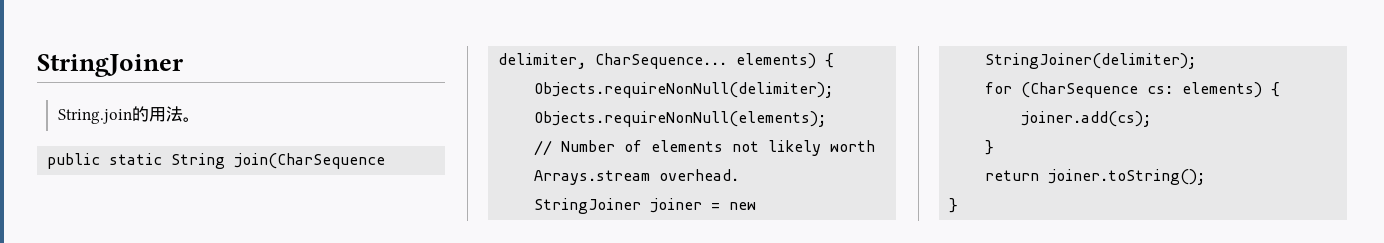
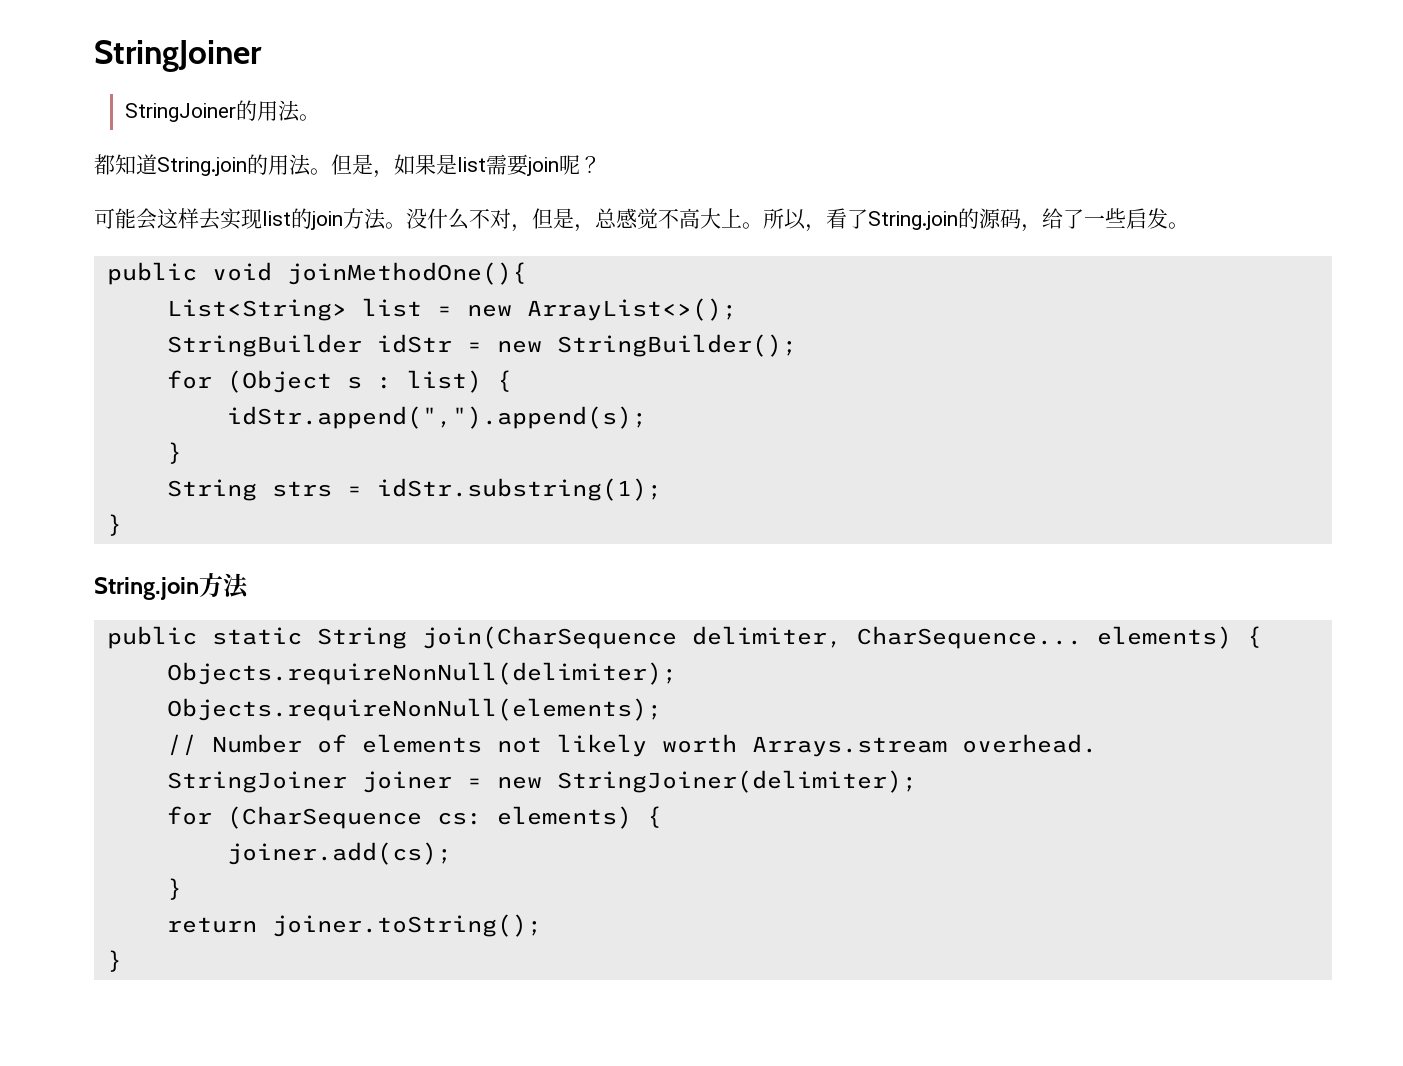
(184, 65) none -> [124,100,320,122] [94,154,157,175] StringJoiner的用法。 // 都知道
(200, 119) none -> [331,154,601,178] [94,208,1189,232] [106,262,527,285] [166,298,737,321] [166,334,797,357] [166,370,512,393] [226,406,647,429] [166,442,182,464] [166,478,662,501] [106,514,122,536] [94,573,249,600] 但是，如果是list需要join呢？ // 可能会这样去实现list的join方法。没什么不对，但是，总感觉不高大上。所以，看了String.join的源码，给了一些启发。 // public void joinMethodOne(){ // List<String> list = new ArrayList<>(); // StringBuilder idStr = new StringBuilder(); // for (Object s : list) { // idStr.append(",").append(s); // } // String strs = idStr.substring(1); // } // String.join方法

